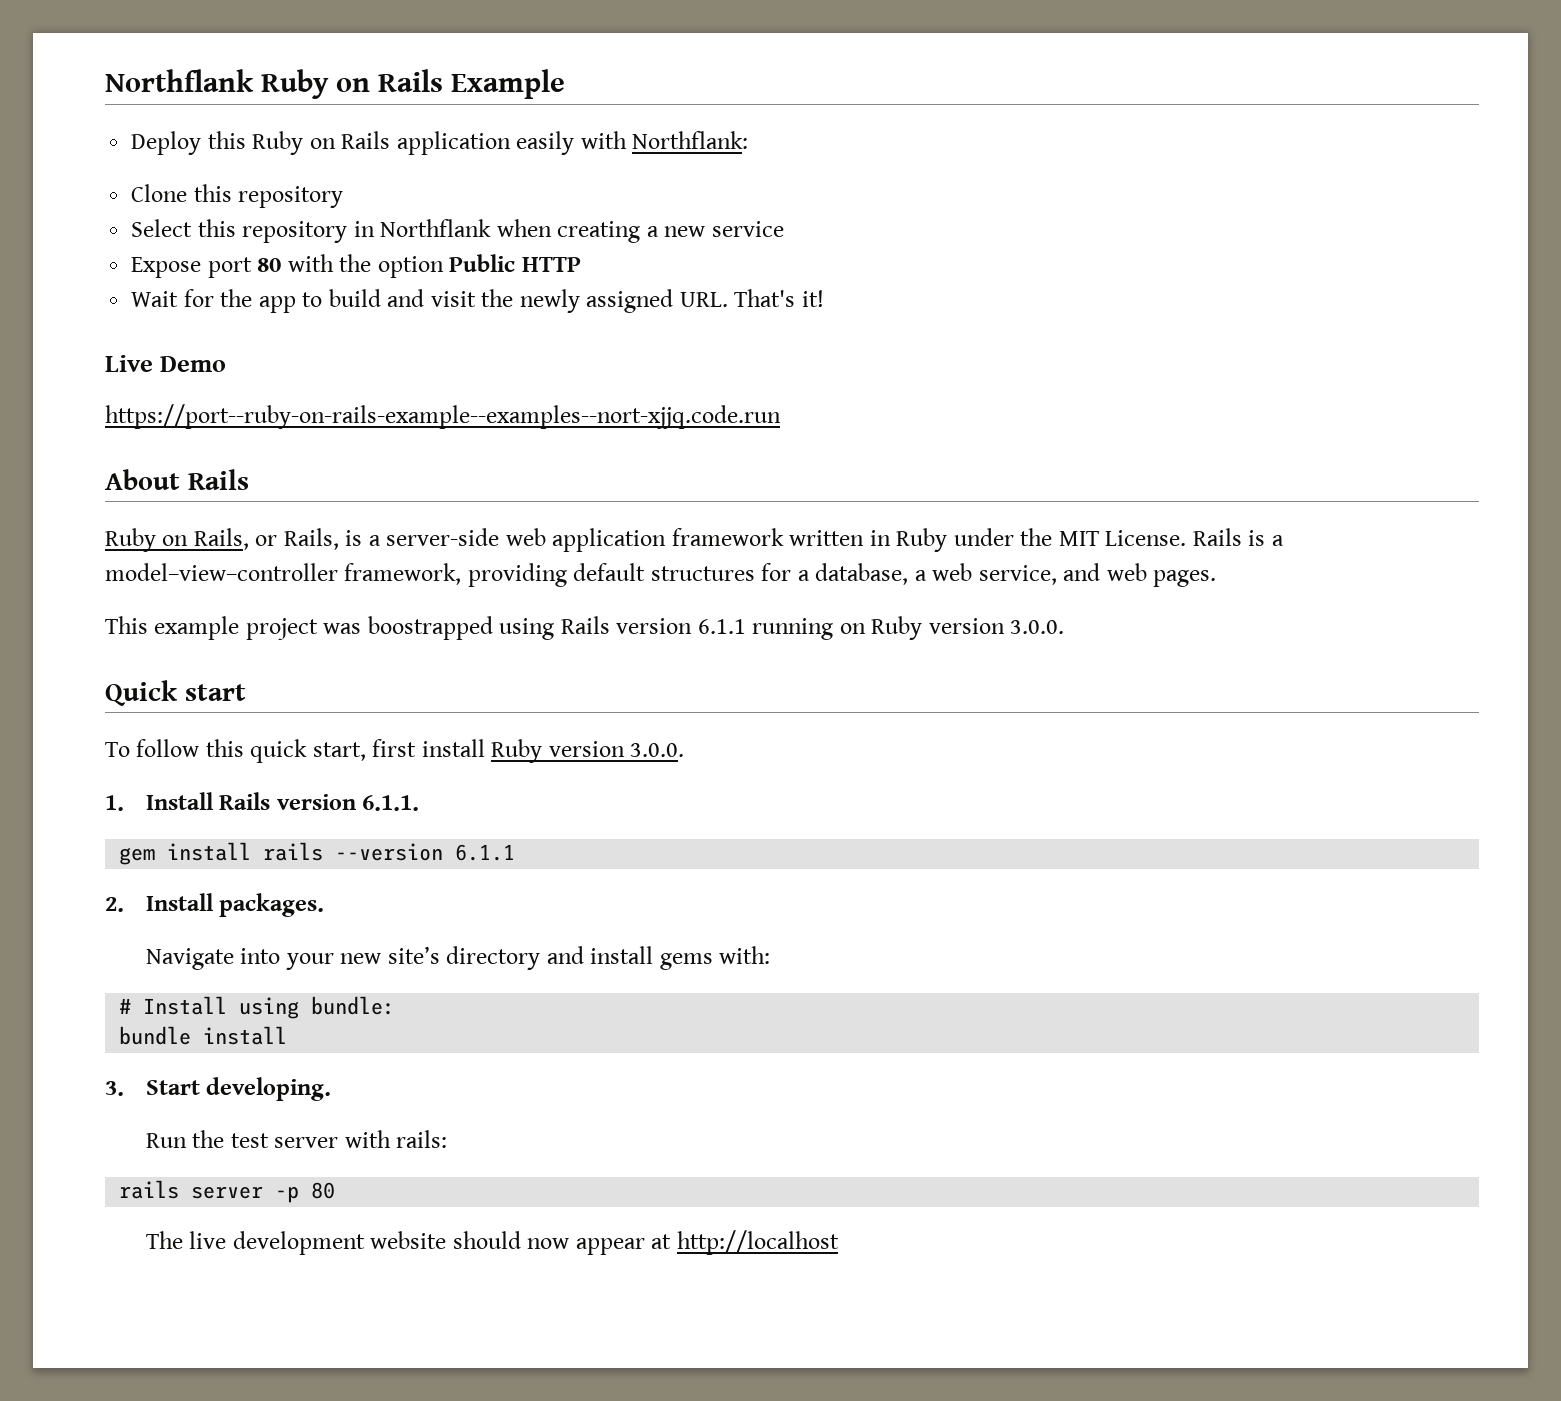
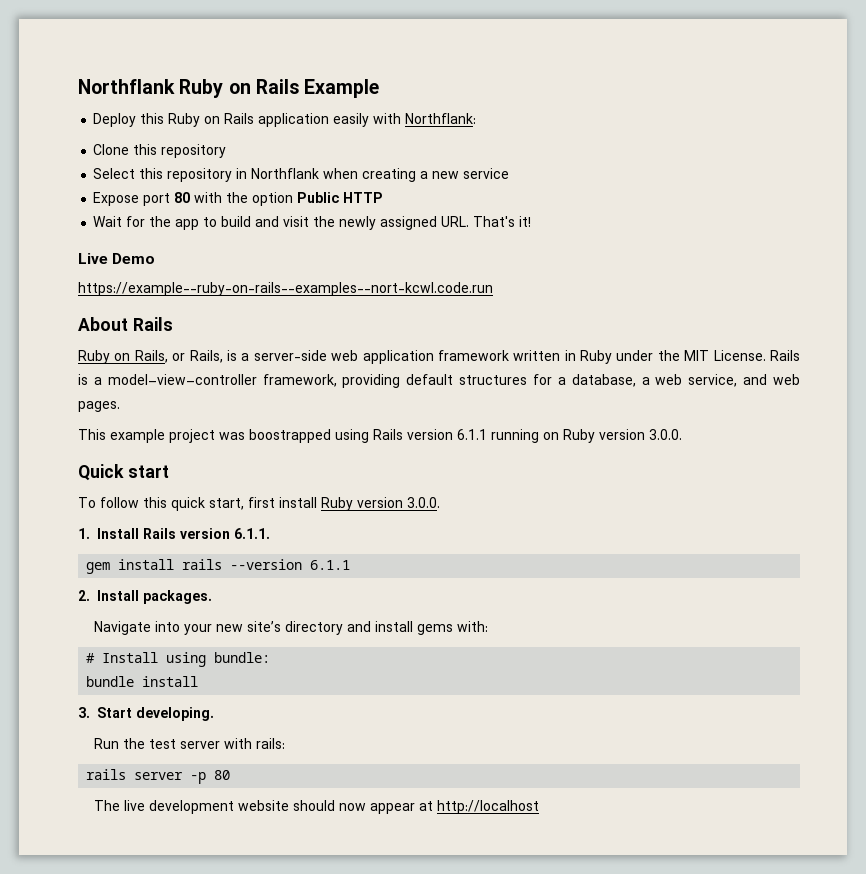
[105,404,781,429] https://port--ruby-on-rails-example--examples--nort-xjjq.code.run -> [78,282,493,296] https://example--ruby-on-rails--examples--nort-kcwl.code.run

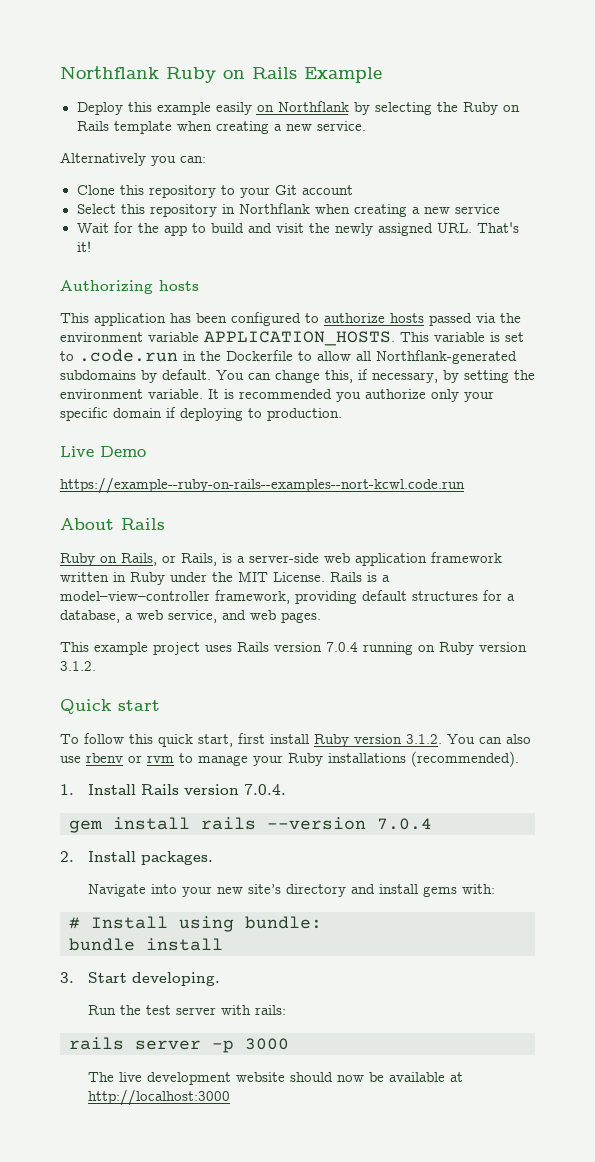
[168,113,477,127] Ruby on Rails application easily with Northflank: -> [156,101,520,115] [76,121,366,134] [60,152,206,166] example easily on Northflank by selecting the Ruby on Rails template when creating a new service. // Alternatively you can:
(227, 151) none -> [220,185,353,198] to your Git account
[93,192,384,206] // Expose port 80 with the option Public HTTP -> (500, 209) none
(532, 221) none -> [60,280,199,294] [60,312,521,326] [60,331,524,346] [60,349,517,364] [60,369,535,383] [60,389,494,402] [60,407,342,421] // Authorizing hosts // This application has been configured to authorize hosts passed via the environment variable APPLICATION_HOSTS. This variable is set to .code.run in the Dockerfile to allow all Northflank-generated subdomains by default. You can change this, if necessary, by setting the environment variable. It is recommended you authorize only your specific domain if deploying to production.
[219,429,487,443] was boostrapped using Rails version 6.1.1 -> [205,642,358,652] uses Rails version 7.0.4
[649,429,682,440] 3.0.0. -> [60,661,96,671] 3.1.2.
[407,497,440,508] 3.0.0. -> [406,734,531,744] [60,751,519,767] 3.1.2. You can also use rbenv or rvm to manage your Ruby installations (recommended).
[234,528,270,539] 6.1.1. -> [244,784,287,795] 7.0.4.
[310,560,351,570] 6.1.1 -> [377,818,432,830] 7.0.4
[214,770,231,780] 80 -> [245,1038,289,1050] 3000
[370,800,540,814] appear at http://localhost -> [369,1072,464,1082] [88,1089,231,1106] be available at http://localhost:3000

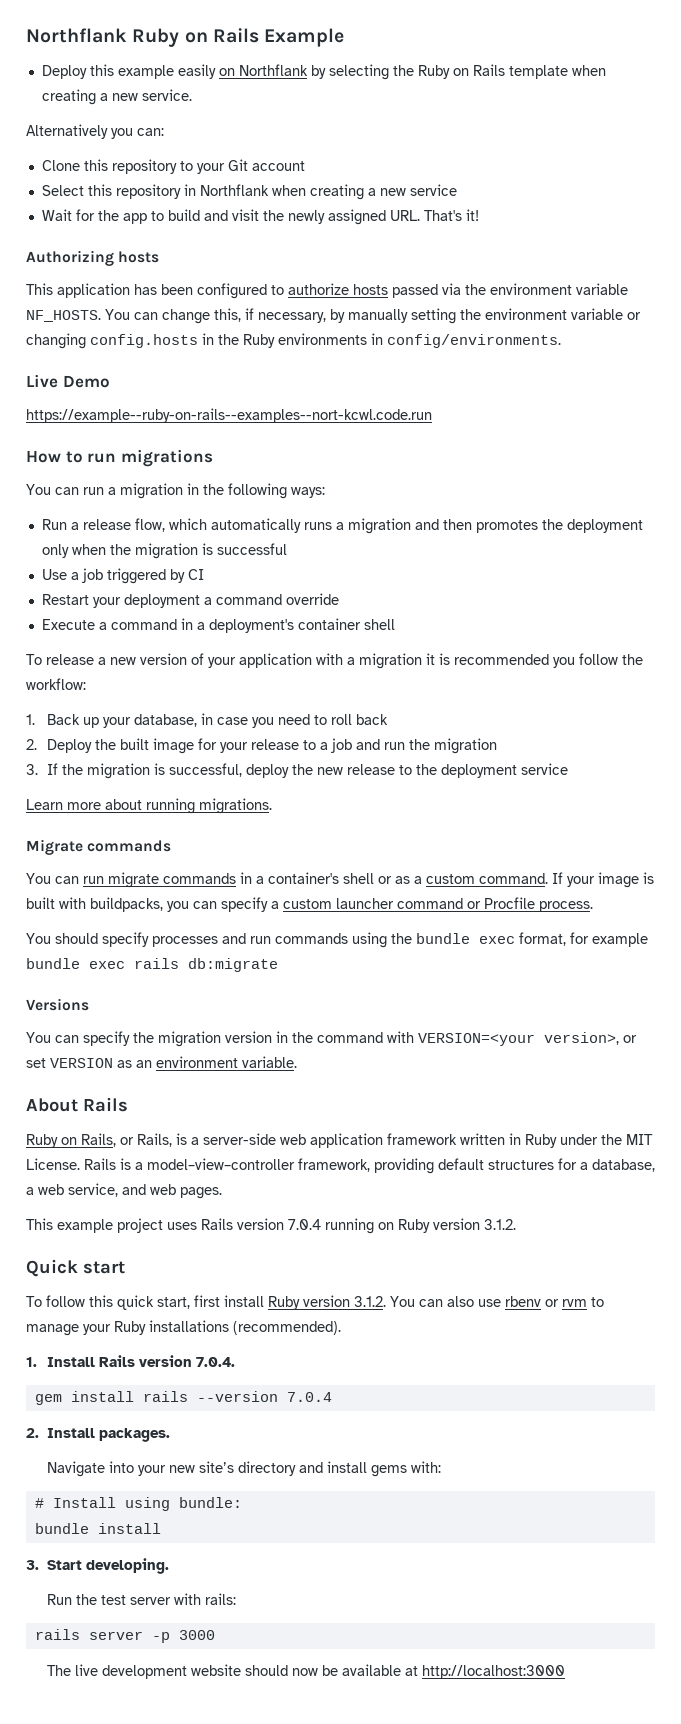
[204,331,524,346] [60,349,517,364] [60,369,211,383] APPLICATION_HOSTS. This variable is set to .code.run in the Dockerfile to allow all Northflank-generated subdomains by default. -> [26,310,101,322] NF_HOSTS.
(459, 376) none -> [348,309,408,323] manually
[148,389,494,402] [60,407,342,421] [60,446,146,457] [60,477,465,494] variable. It is recommended you authorize only your specific domain if deploying to production. // Live Demo // https://example--ruby-on-rails--examples--nort-kcwl.code.run -> [571,308,641,320] [26,333,561,349] [26,374,110,388] [26,408,432,423] [26,449,213,467] [26,483,325,499] [41,518,643,534] [41,543,287,559] [41,568,204,584] [41,593,339,608] [41,618,395,633] [26,653,643,669] [26,678,86,690] [26,713,388,728] [26,738,497,754] [26,763,568,779] [26,798,272,814] [26,839,172,855] [26,872,654,888] [26,897,593,912] [26,932,648,948] [26,958,278,972] [26,998,89,1011] [26,1031,637,1047] [26,1056,297,1068] variable or changing config.hosts in the Ruby environments in config/environments. // Live Demo // https://example--ruby-on-rails--examples--nort-kcwl.code.run // How to run migrations // You can run a migration in the following ways: // Run a release flow, which automatically runs a migration and then promotes the deployment only when the migration is successful // Use a job triggered by CI // Restart your deployment a command override // Execute a command in a deployment's container shell // To release a new version of your application with a migration it is recommended you follow the workflow: // 1. Back up your database, in case you need to roll back // 2. Deploy the built image for your release to a job and run the migration // 3. If the migration is successful, deploy the new release to the deployment service // Learn more about running migrations. // Migrate commands // You can run migrate commands in a container's shell or as a custom command. If your image is built with buildpacks, you can specify a custom launcher command or Procfile process. // You should specify processes and run commands using the bundle exec format, for example bundle exec rails db:migrate // Versions // You can specify the migration version in the command with VERSION=<your version>, or set VERSION as an environment variable.

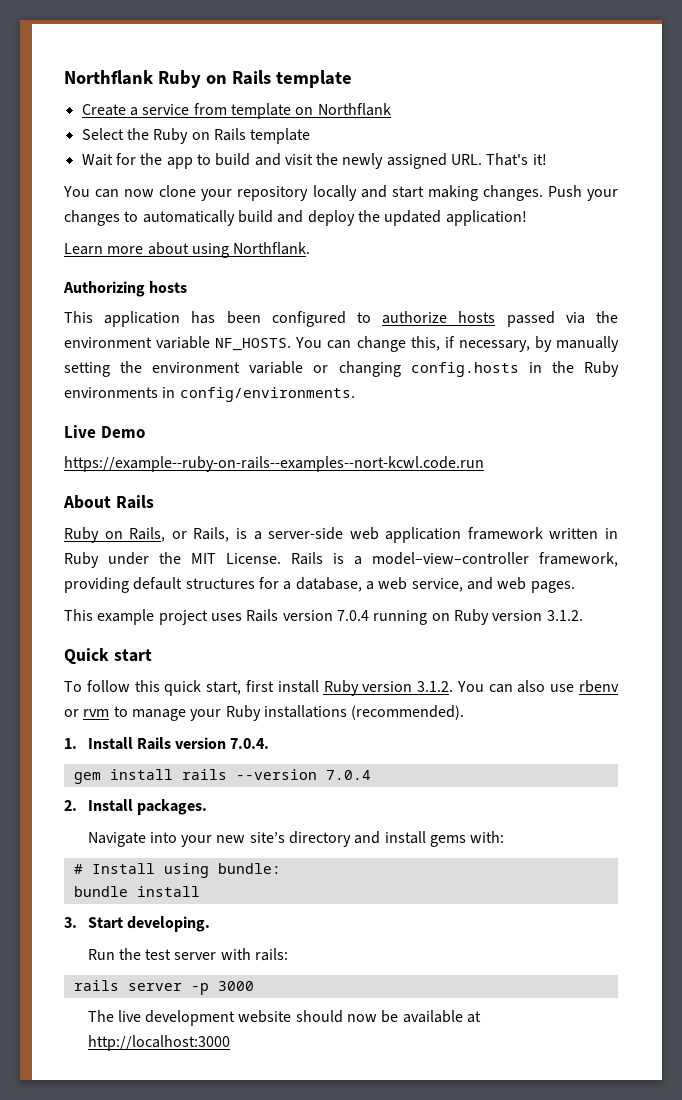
[264,28,345,47] [41,64,216,79] Example // Deploy this example easily -> [275,70,352,88] [81,103,291,119] template // Create a service from template
[310,64,389,80] by selecting -> [81,128,124,140] // Select
[571,65,606,76] [41,89,192,105] [26,124,164,139] [41,159,305,174] [41,184,457,200] when creating a new service. // Alternatively you can: // Clone this repository to your Git account // Select this repository in Northflank when creating a new service -> (311, 136) none
(479, 215) none -> [63,185,618,201] [64,210,527,226] [64,242,311,258] // You can now clone your repository locally and start making changes. Push your changes to automatically build and deploy the updated application! // Learn more about using Northflank.
[26,449,213,467] [26,483,325,499] [41,518,643,534] [41,543,287,559] [41,568,204,584] [41,593,339,608] [41,618,395,633] [26,653,643,669] [26,678,86,690] [26,713,388,728] [26,738,497,754] [26,763,568,779] [26,798,272,814] [26,839,172,855] [26,872,654,888] [26,897,593,912] [26,932,648,948] [26,958,278,972] [26,998,89,1011] [26,1031,637,1047] [26,1056,297,1068] // How to run migrations // You can run a migration in the following ways: // Run a release flow, which automatically runs a migration and then promotes the deployment only when the migration is successful // Use a job triggered by CI // Restart your deployment a command override // Execute a command in a deployment's container shell // To release a new version of your application with a migration it is recommended you follow the workflow: // 1. Back up your database, in case you need to roll back // 2. Deploy the built image for your release to a job and run the migration // 3. If the migration is successful, deploy the new release to the deployment service // Learn more about running migrations. // Migrate commands // You can run migrate commands in a container's shell or as a custom command. If your image is built with buildpacks, you can specify a custom launcher command or Procfile process. // You should specify processes and run commands using the bundle exec format, for example bundle exec rails db:migrate // Versions // You can specify the migration version in the command with VERSION=<your version>, or set VERSION as an environment variable. -> (484, 464) none

